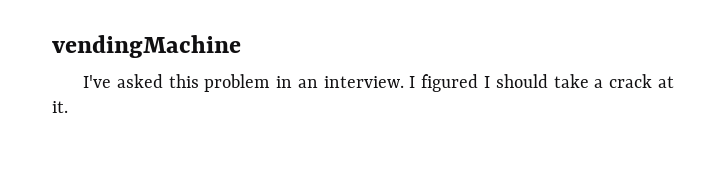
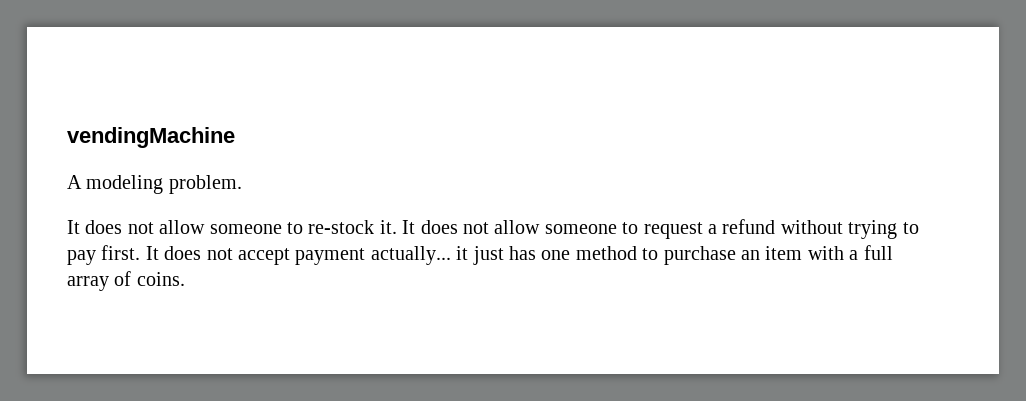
[82,74,674,92] [52,101,68,113] I've asked this problem in an interview. I figured I should take a crack at it. -> [67,175,242,194] [67,219,919,239] [67,245,893,265] [67,271,185,291] A modeling problem. // It does not allow someone to re-stock it. It does not allow someone to request a refund without trying to pay first. It does not accept payment actually... it just has one method to purchase an item with a full array of coins.

